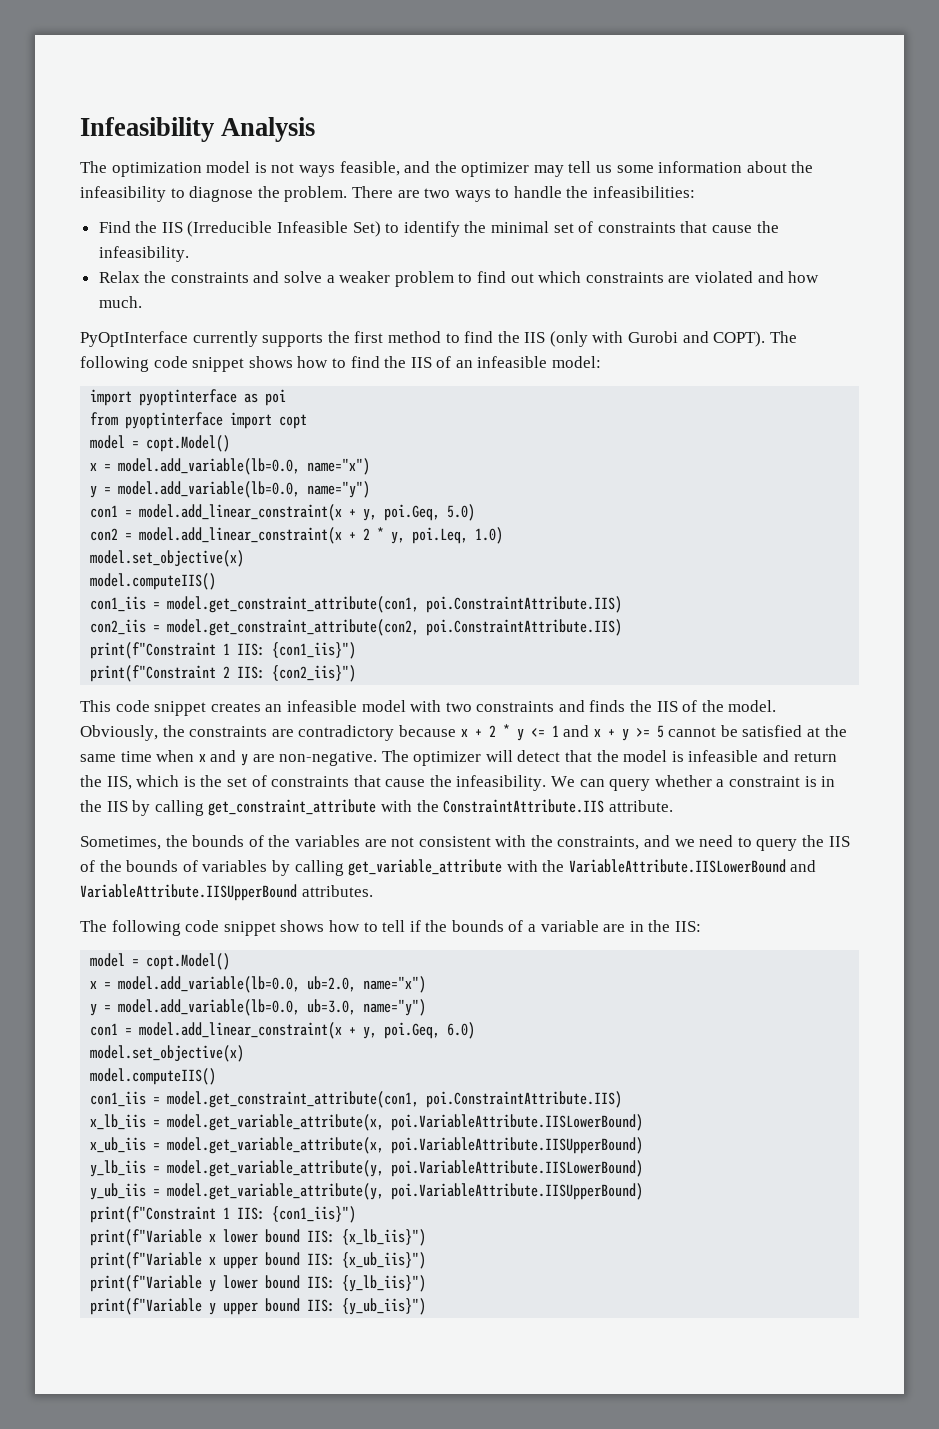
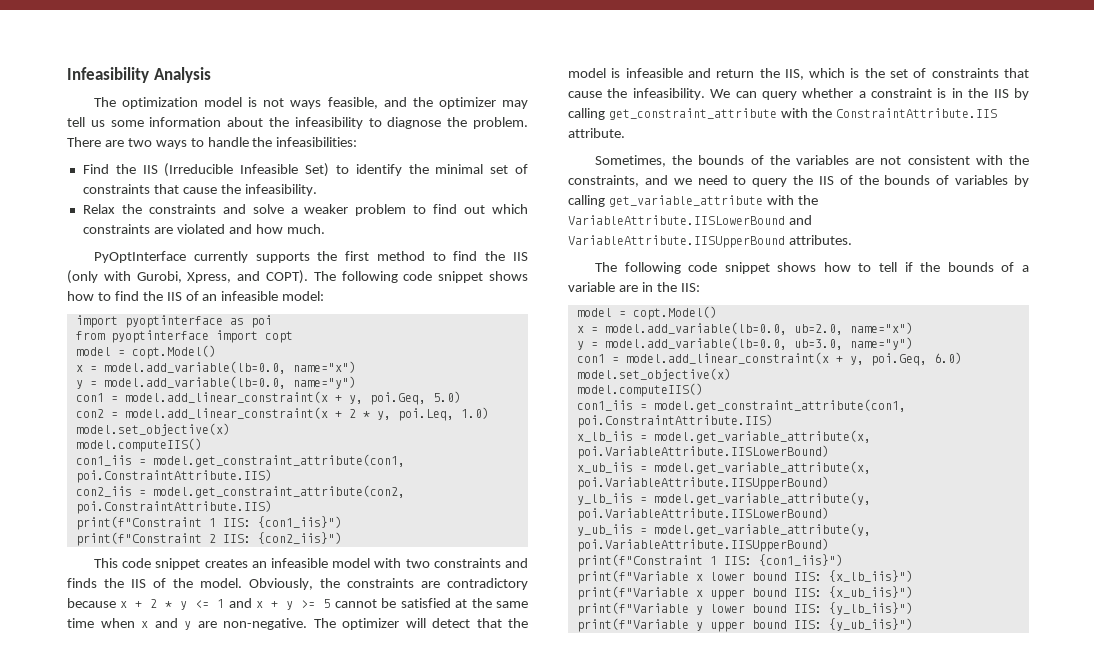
[628,331,679,343] Gurobi -> [136,271,232,283] Gurobi, Xpress,

